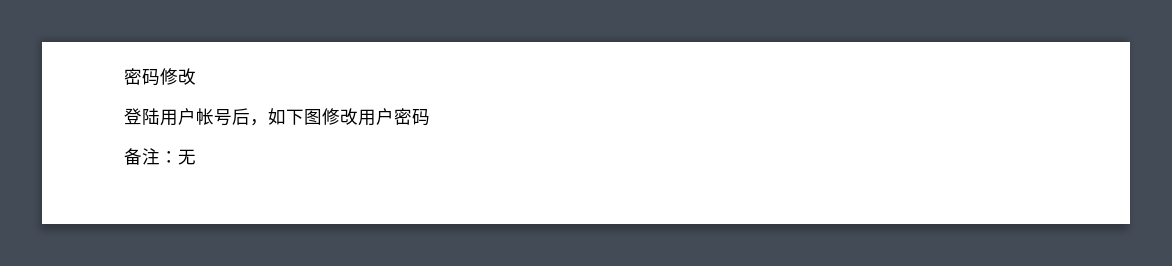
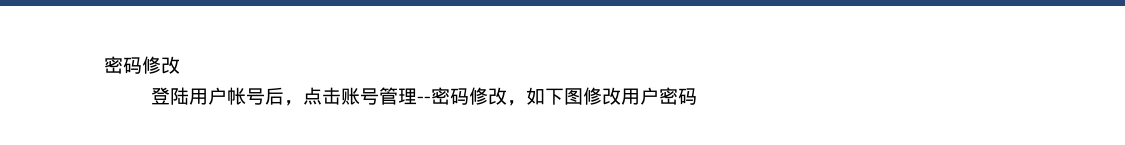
(268, 122) none -> [302,87,526,106] 点击账号管理--密码修改，
[124,148,196,165] // 备注：无 -> (697, 96) none

